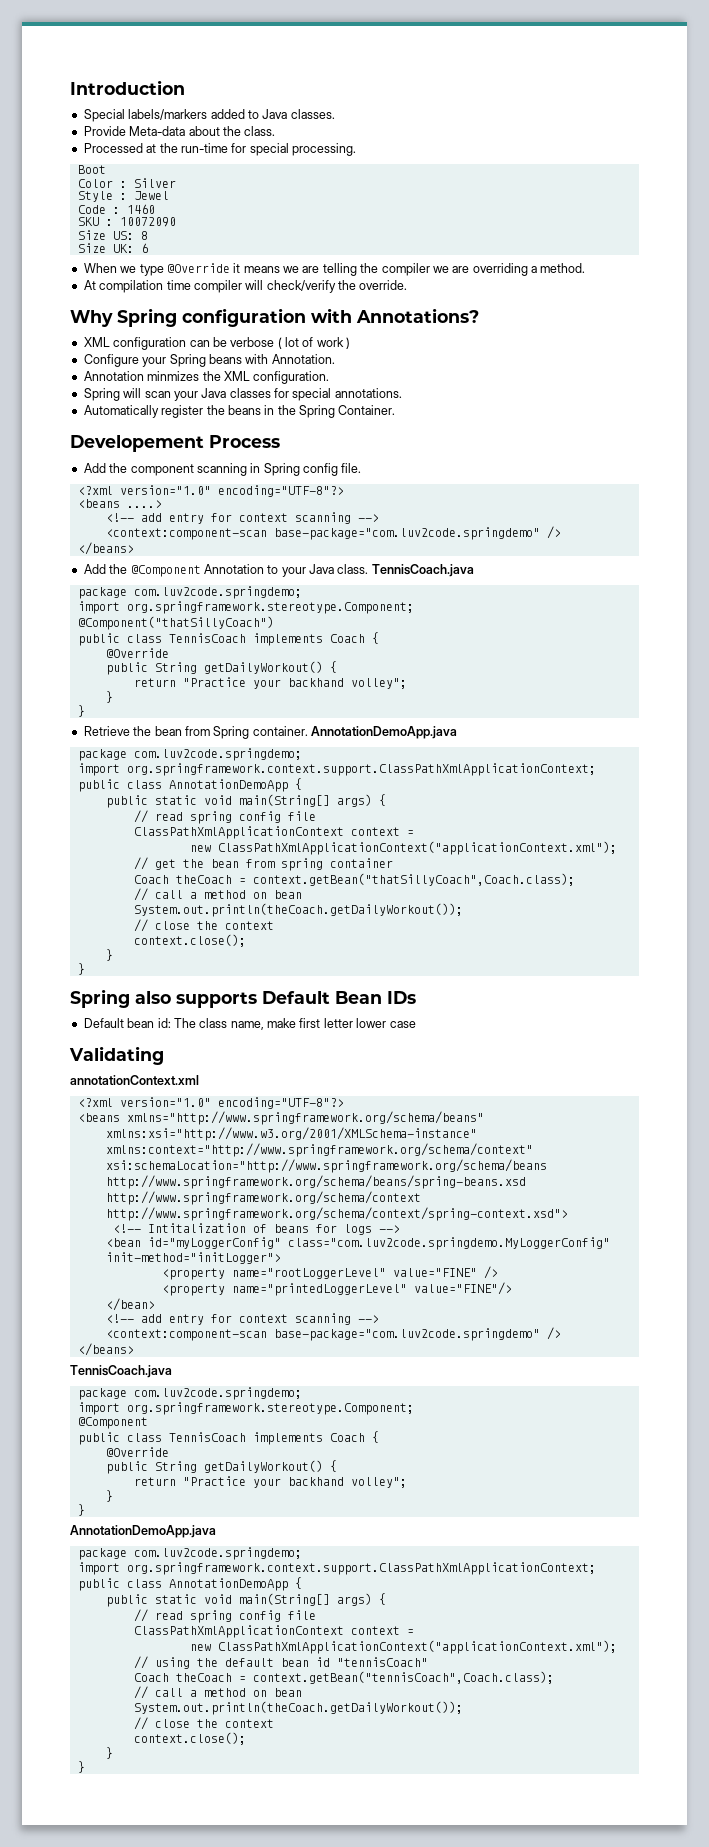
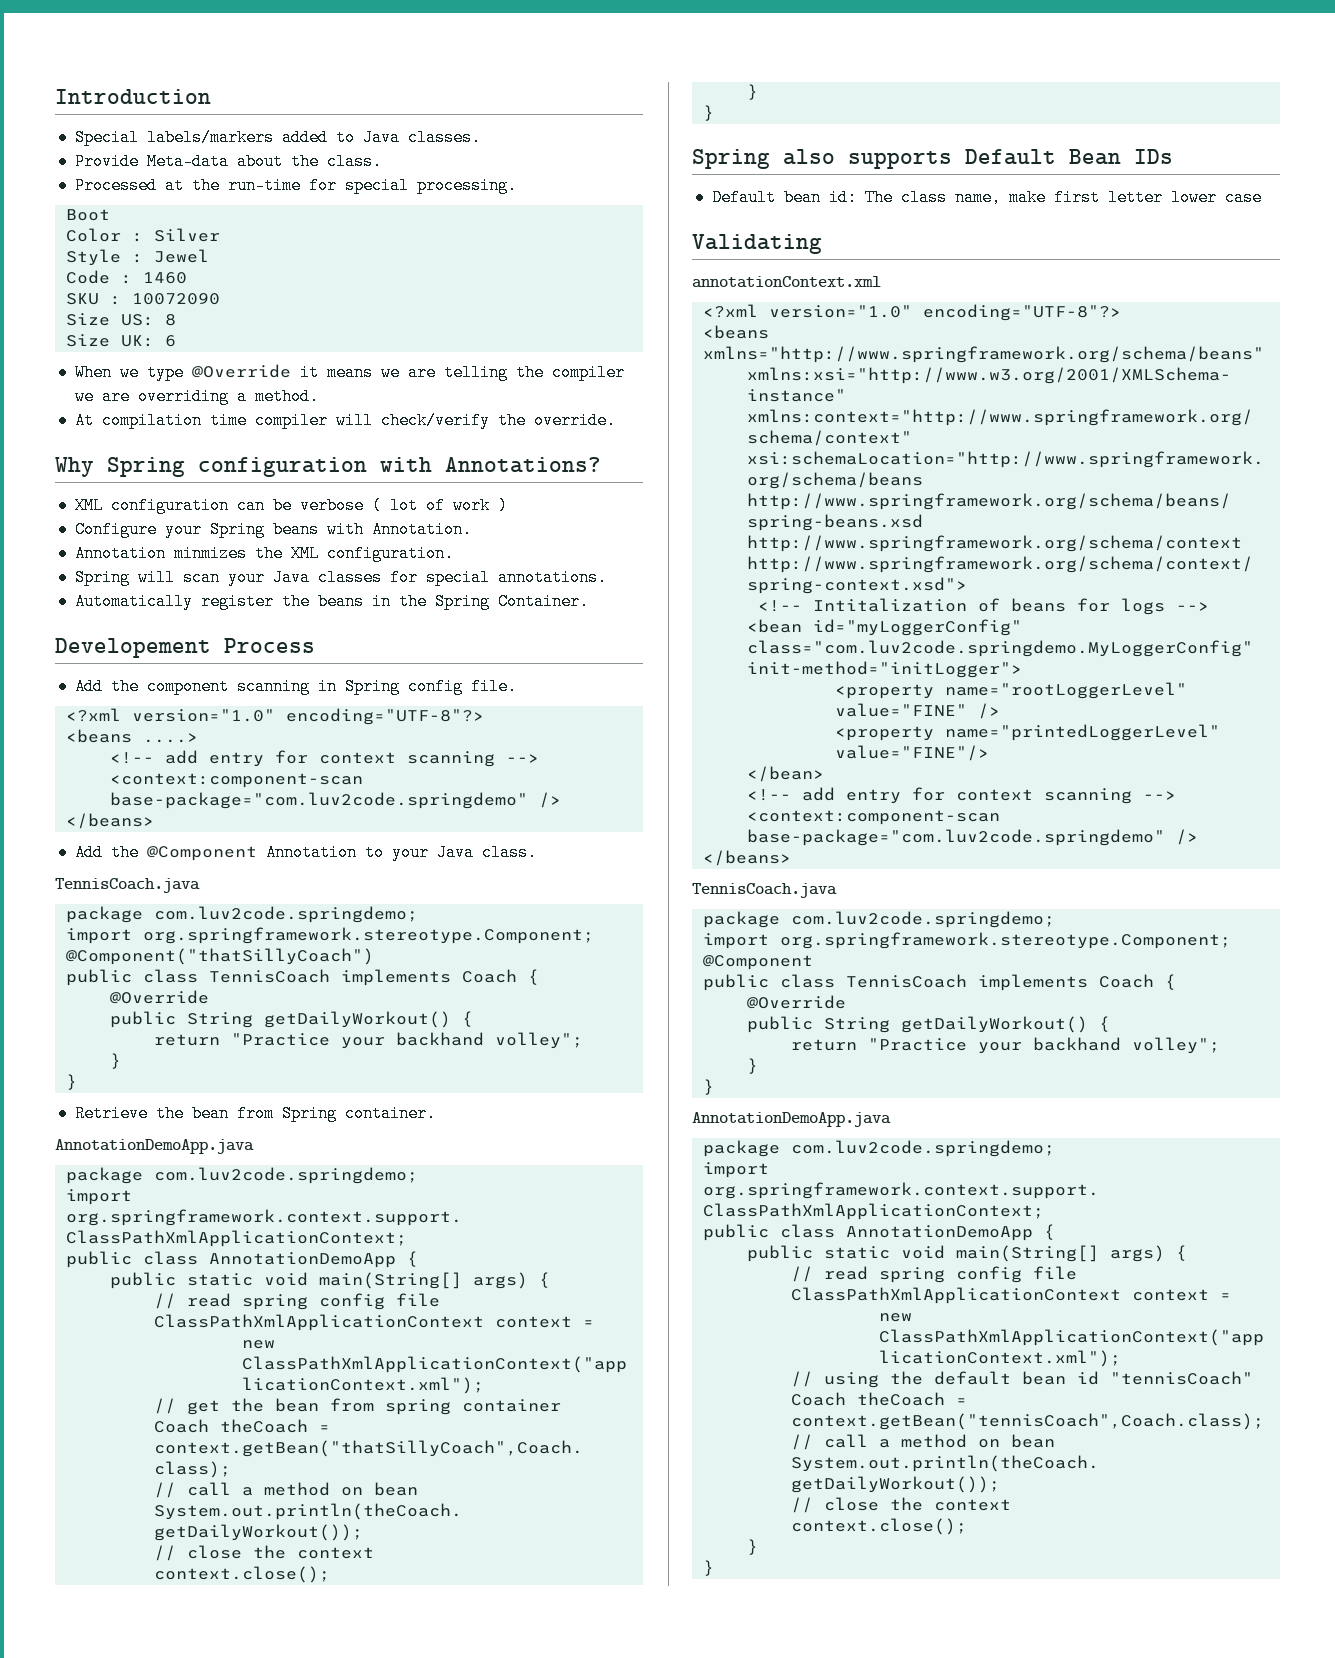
(369, 569) none -> (537, 852) //
(308, 731) none -> (436, 1113) //

